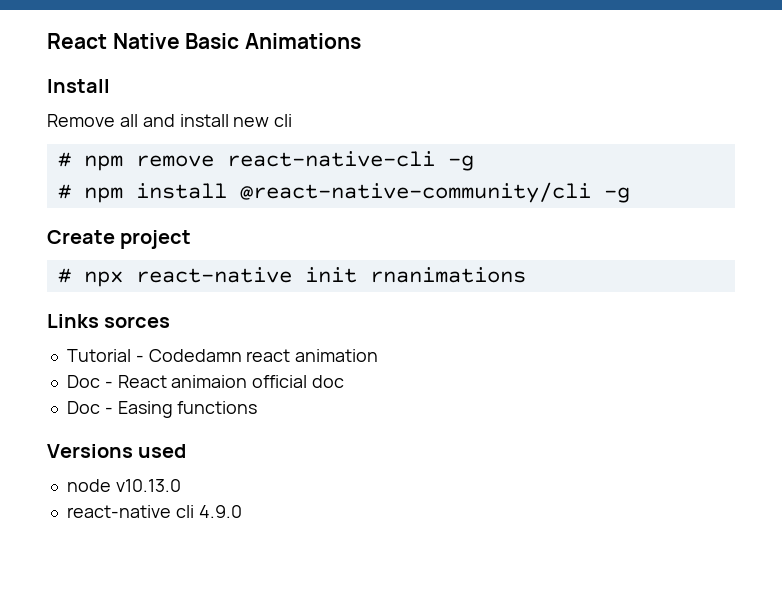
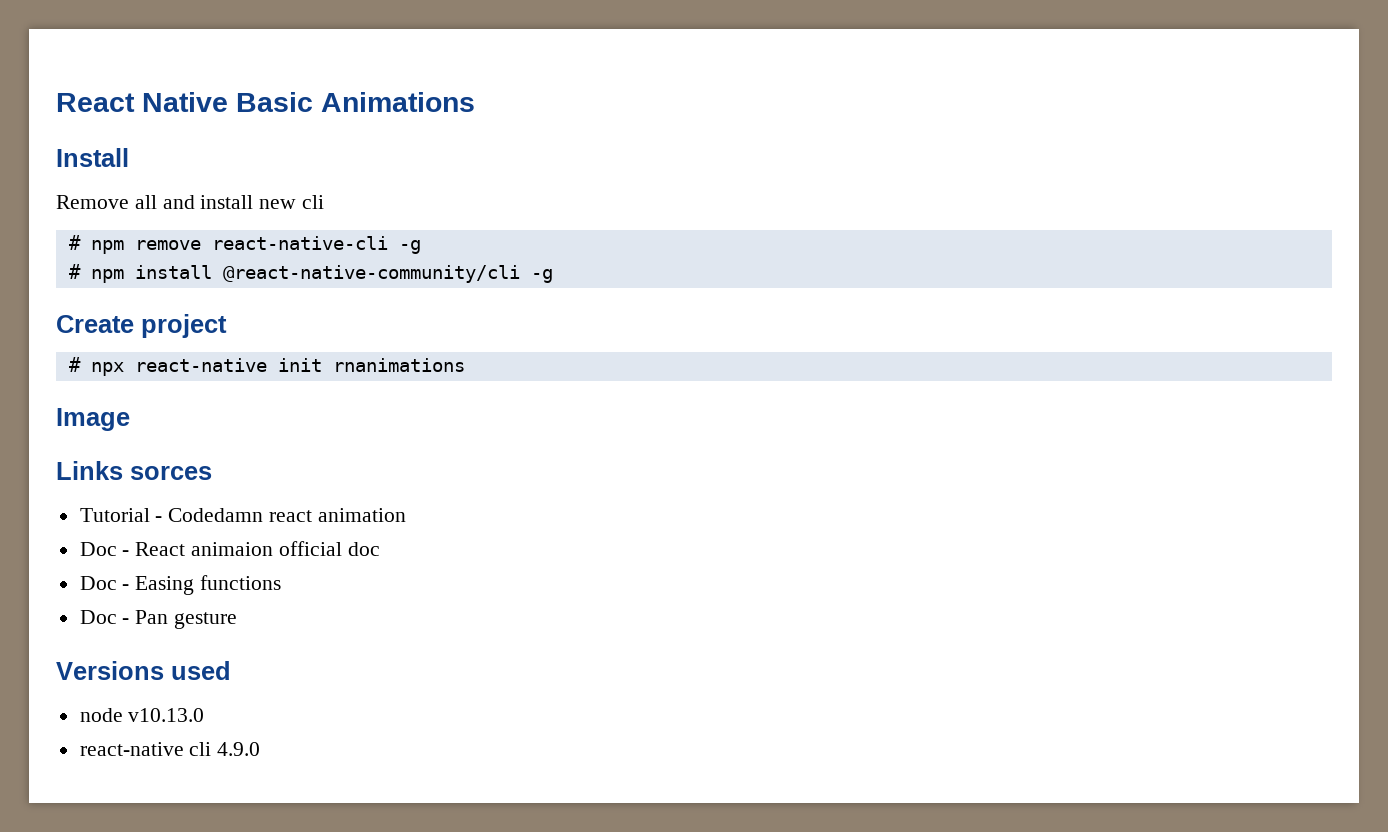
(526, 275) none -> [56,408,130,431] // Image
(258, 407) none -> [79,610,238,629] // Doc - Pan gesture

